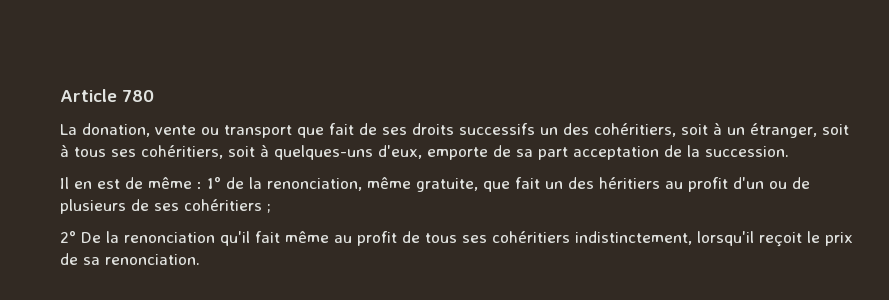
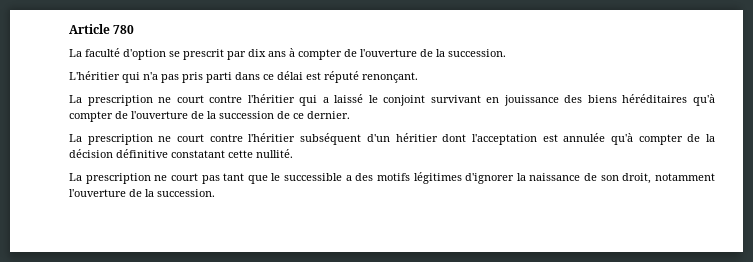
[82,122,849,138] [60,144,789,160] [60,177,810,192] [60,199,271,214] [60,231,853,247] [60,253,200,265] donation, vente ou transport que fait de ses droits successifs un des cohéritiers, soit à un étranger, soit à tous ses cohéritiers, soit à quelques-uns d'eux, emporte de sa part acceptation de la succession. // Il en est de même : 1° de la renonciation, même gratuite, que fait un des héritiers au profit d'un ou de plusieurs de ses cohéritiers ; // 2° De la renonciation qu'il fait même au profit de tous ses cohéritiers indistinctement, lorsqu'il reçoit le prix de sa renonciation. -> [85,48,506,60] [69,71,418,83] [69,94,715,106] [69,111,350,122] [69,133,715,145] [69,149,293,158] [69,172,716,184] [69,189,215,197] faculté d'option se prescrit par dix ans à compter de l'ouverture de la succession. // L'héritier qui n'a pas pris parti dans ce délai est réputé renonçant. // La prescription ne court contre l'héritier qui a laissé le conjoint survivant en jouissance des biens héréditaires qu'à compter de l'ouverture de la succession de ce dernier. // La prescription ne court contre l'héritier subséquent d'un héritier dont l'acceptation est annulée qu'à compter de la décision définitive constatant cette nullité. // La prescription ne court pas tant que le successible a des motifs légitimes d'ignorer la naissance de son droit, notamment l'ouverture de la succession.

